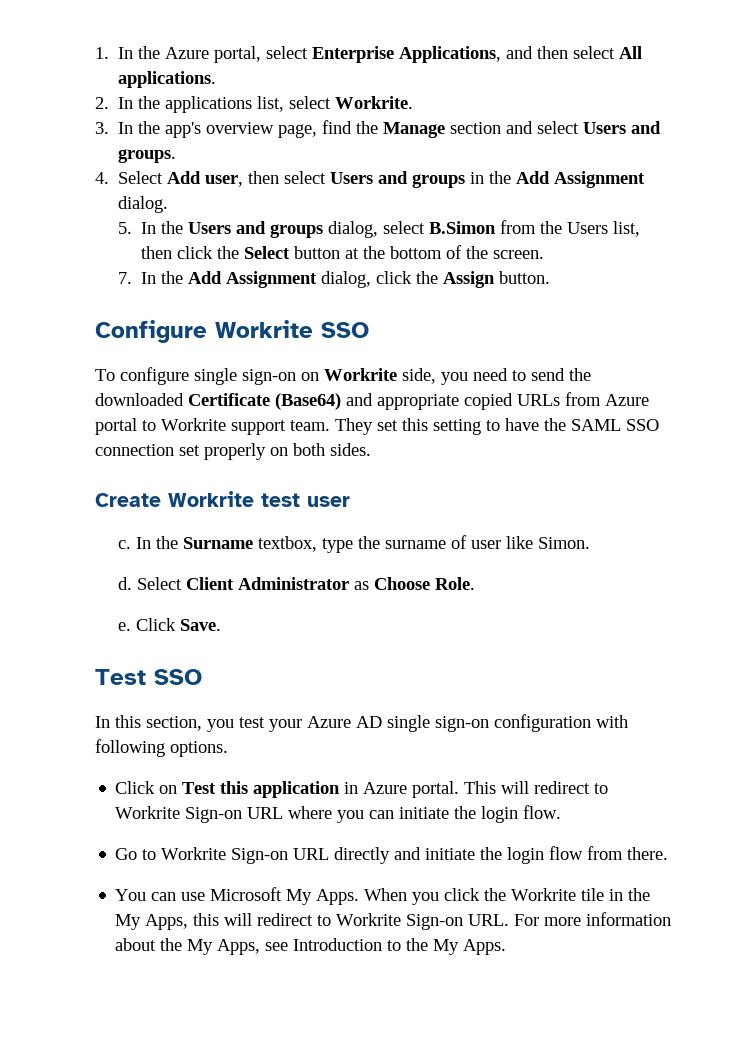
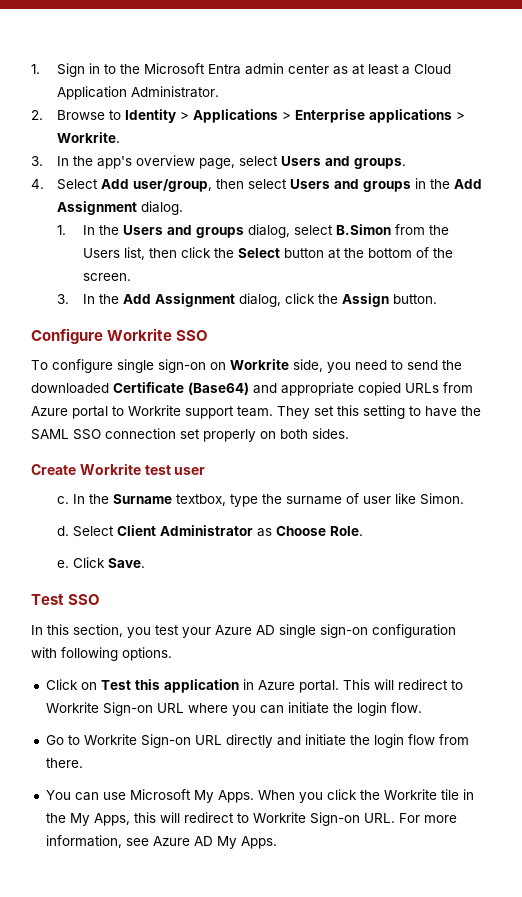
[95,46,643,63] [118,71,217,88] [95,96,332,113] 1. In the Azure portal, select Enterprise Applications, and then select All applications. // 2. In the applications list, select -> [31,63,451,77] [56,86,219,100] [31,109,465,123] 1. Sign in to the Microsoft Entra admin center as at least a Cloud Application Administrator. // 2. Browse to Identity > Applications > Enterprise applications >
[322,120,534,138] find the Manage section and -> (235, 163) none
[205,175,244,187] user, -> [132,179,212,192] user/group,
[118,222,133,234] 5. -> [56,225,66,235] 1.
[118,272,133,284] 7. -> [56,294,69,304] 3.
[586,912,672,926] [115,938,429,955] information about the My Apps, see Introduction to the -> [45,835,213,848] information, see Azure AD

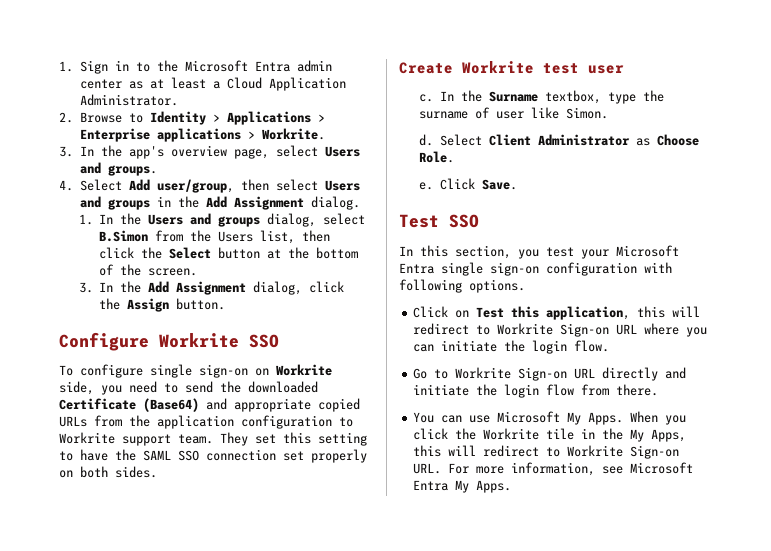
[31,406,108,419] Azure portal -> [129,415,332,429] the application configuration
[215,625,275,635] Azure AD -> [616,245,679,257] [399,263,434,274] Microsoft Entra
[163,679,370,693] application in Azure portal. This -> [546,306,666,320] application, this
[152,836,213,846] Azure AD -> [630,462,694,474] [413,480,449,491] Microsoft Entra

